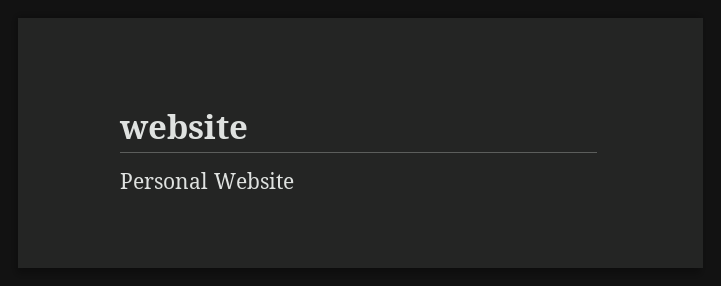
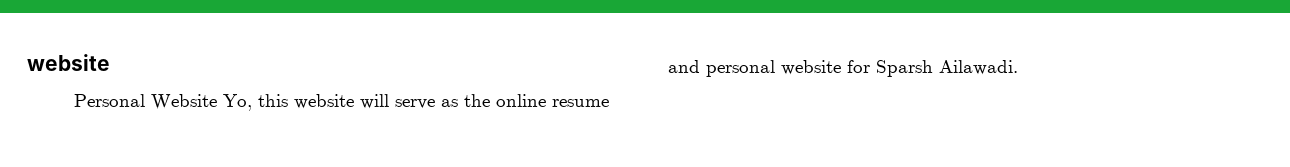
(294, 180) none -> [222,94,609,111] [668,60,1018,77] Yo, this website will serve as the online resume and personal website for Sparsh Ailawadi.

